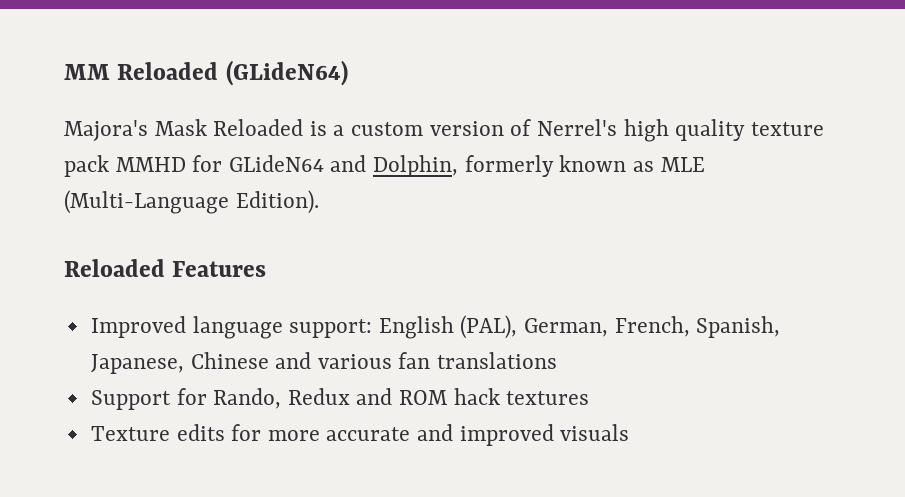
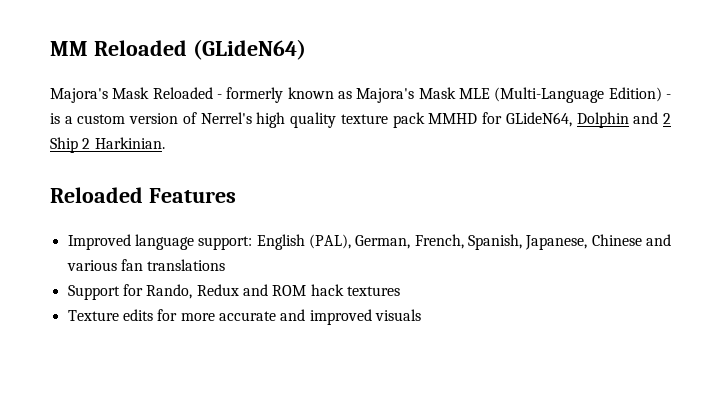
(304, 127) none -> [217,87,671,103] - formerly known as Majora's Mask MLE (Multi-Language Edition) -
[228,155,705,177] [64,190,319,214] GLideN64 and Dolphin, formerly known as MLE (Multi-Language Edition). -> [505,112,672,128] [50,137,165,153] GLideN64, Dolphin and 2 Ship 2 Harkinian.

